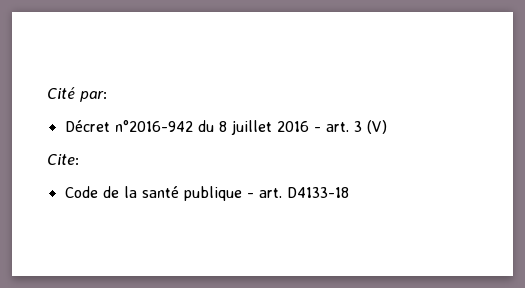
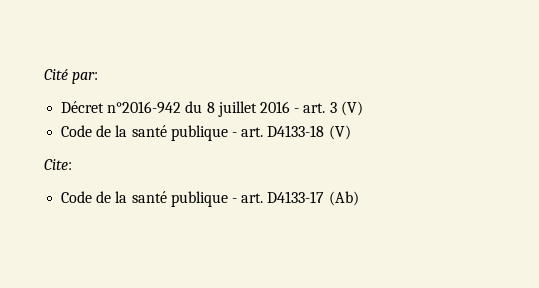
(387, 127) none -> [61,125,351,141] // Code de la santé publique - art. D4133-18 (V)
[286,187,349,198] D4133-18 -> [267,191,359,206] D4133-17 (Ab)

